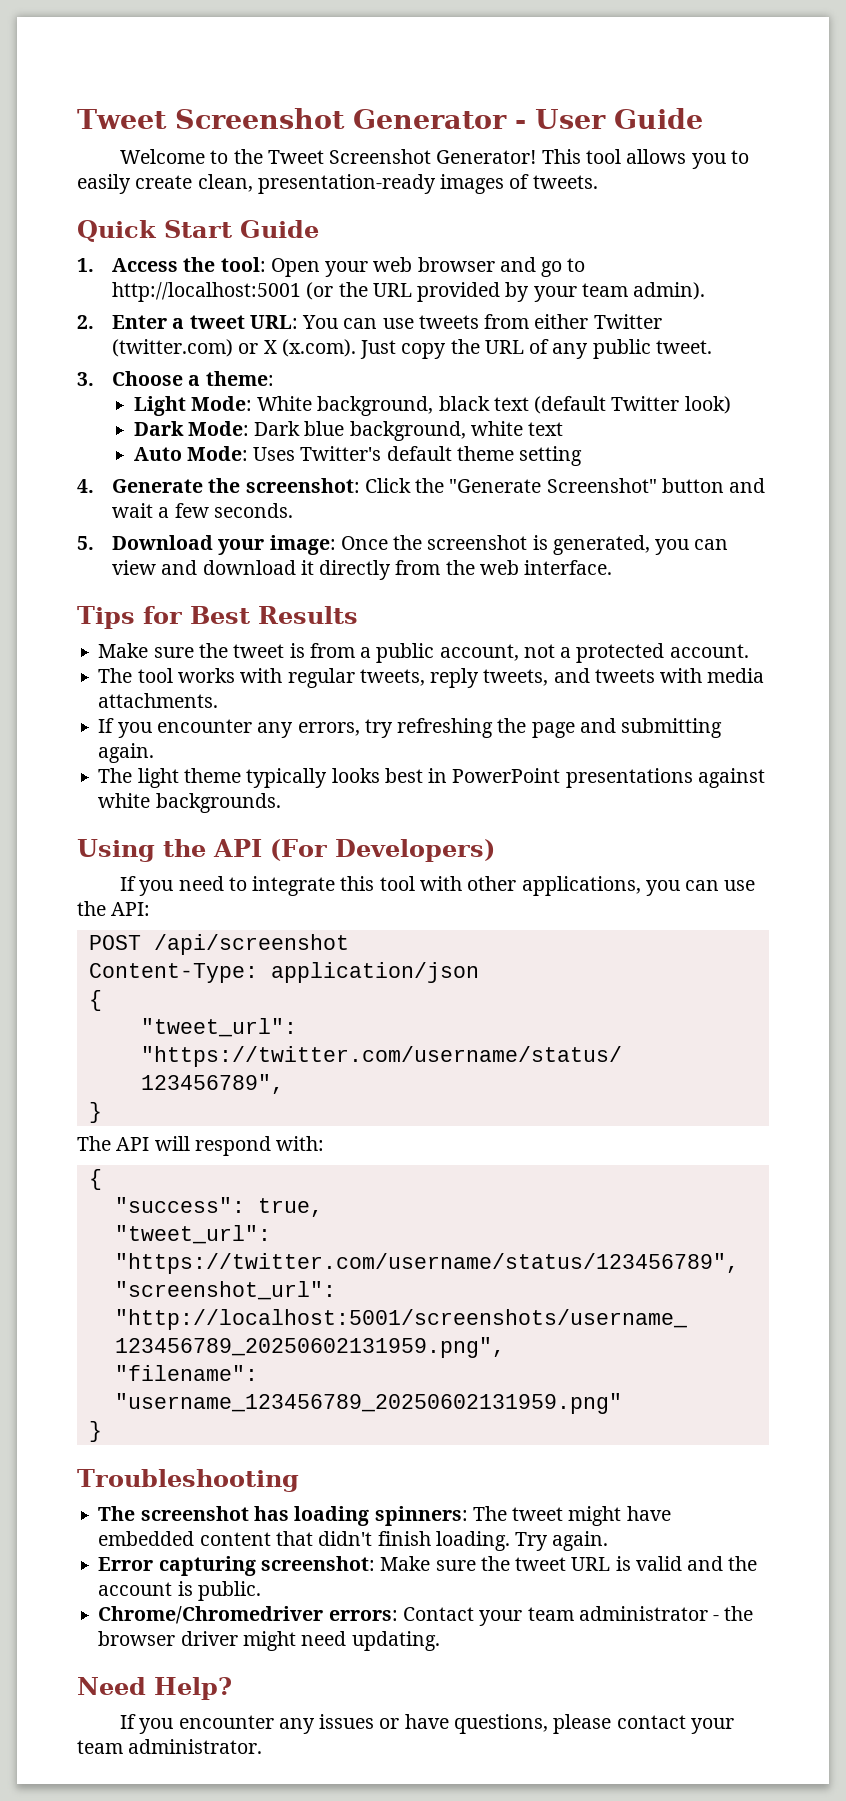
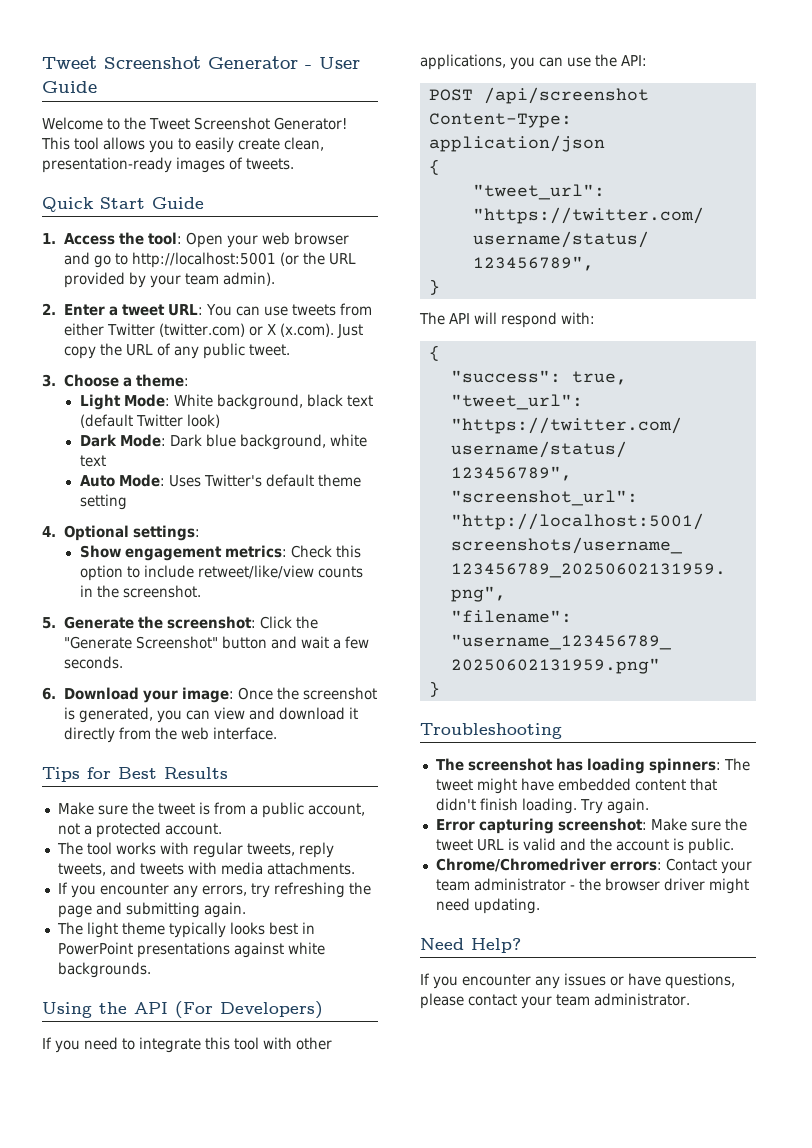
(94, 486) none -> [63,525,200,541] [79,545,361,561] [79,565,363,581] [79,585,201,598] [42,617,56,629] Optional settings: // Show engagement metrics: Check this option to include retweet/like/view counts in the screenshot. // 5.
[77,536,94,550] 5. -> [42,687,56,700] 6.

